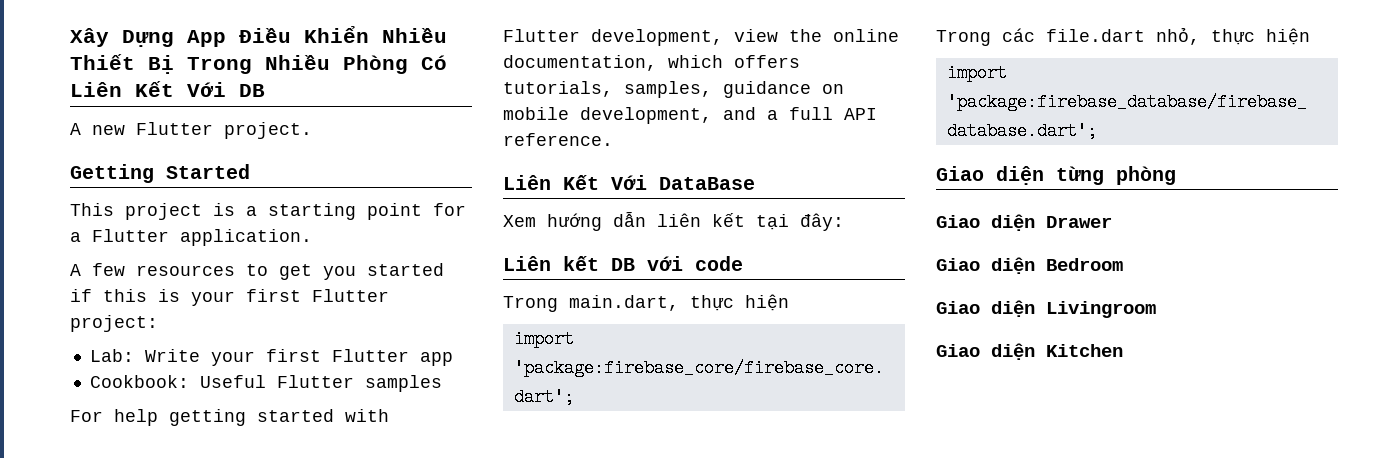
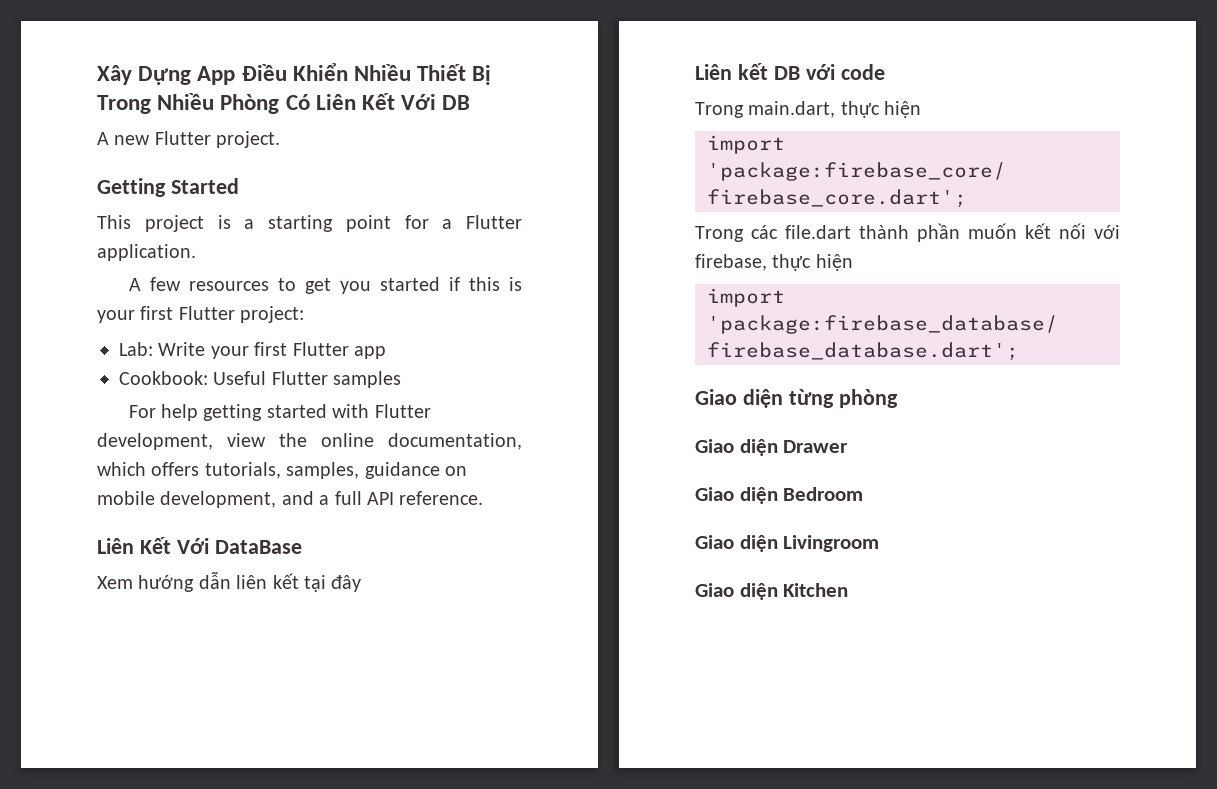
[800,213,844,231] đây: -> [331,575,362,592] đây
[1156,27,1200,45] nhỏ, -> [859,223,1120,242] [695,254,767,271] thành phần muốn kết nối với firebase,

